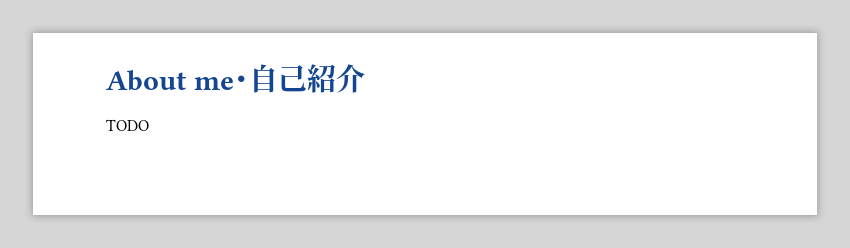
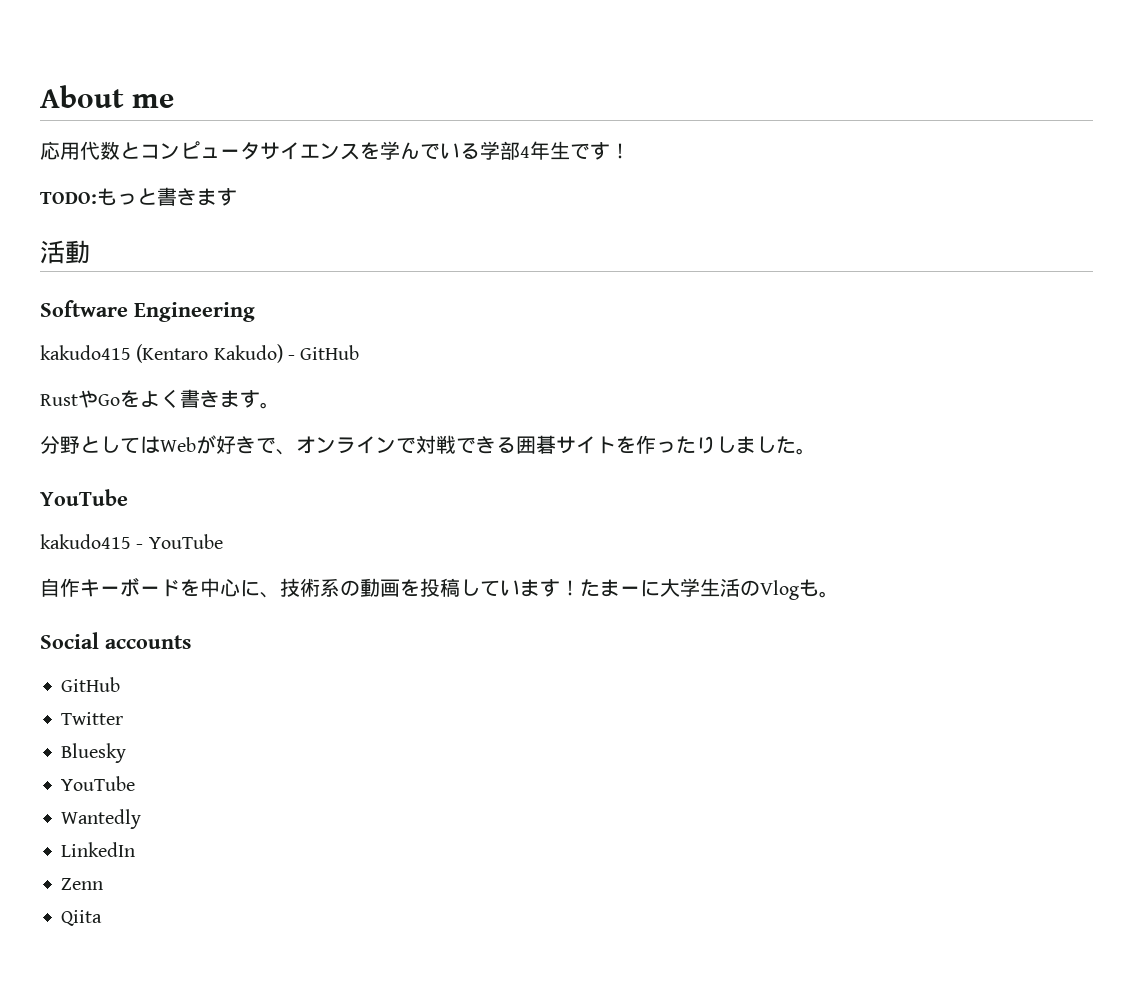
[233,64,365,93] [106,119,149,131] ･自己紹介 // TODO -> [40,141,630,160] [40,187,237,206] [40,240,90,264] [40,300,255,322] [40,344,360,363] [40,389,280,409] [40,435,816,455] [40,489,128,506] [40,534,223,549] [40,577,839,600] [40,632,191,649] [61,677,121,692] [61,712,124,725] [61,743,127,763] [61,776,136,791] [61,809,142,829] [61,842,136,857] [61,878,104,890] [61,910,103,926] // 応用代数とコンピュータサイエンスを学んでいる学部4年生です！ // TODO:もっと書きます // 活動 // Software Engineering // kakudo415 (Kentaro Kakudo) - GitHub // RustやGoをよく書きます。 // 分野としてはWebが好きで、オンラインで対戦できる囲碁サイトを作ったりしました。 // YouTube // kakudo415 - YouTube // 自作キーボードを中心に、技術系の動画を投稿しています！たまーに大学生活のVlogも。 // Social accounts // GitHub // Twitter // Bluesky // YouTube // Wantedly // LinkedIn // Zenn // Qiita

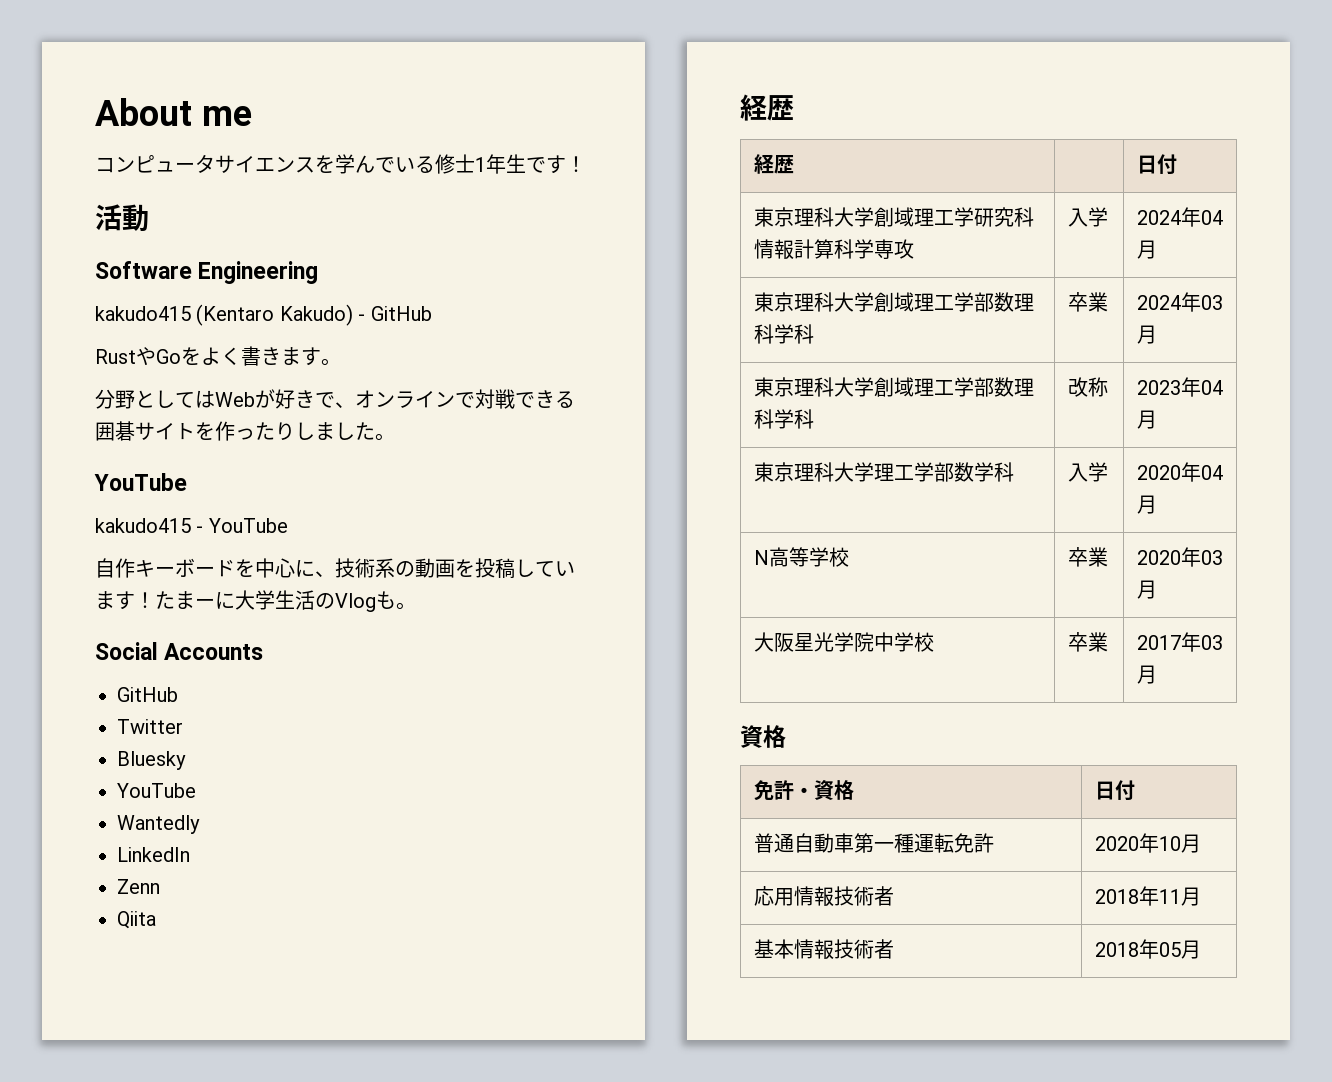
[40,141,140,160] 応用代数と -> (252, 116) none
[480,141,530,160] 学部4 -> [435,154,486,174] 修士1
[40,187,237,206] // TODO:もっと書きます -> (586, 164) none
[105,635,191,649] accounts -> [164,643,264,660] Accounts
(103, 918) none -> [740,94,794,121] [753,154,794,174] [1136,154,1177,175] [753,207,1034,227] [753,239,914,260] [1067,207,1108,227] [1136,207,1223,227] [1136,240,1157,259] [753,292,1034,312] [753,324,814,344] [1067,292,1108,312] [1136,292,1223,312] [1136,325,1157,344] [753,377,1034,397] [753,409,814,429] [1067,377,1108,397] [1136,377,1223,397] [1136,410,1157,429] [753,462,1014,482] [1067,462,1108,482] [1136,462,1223,482] [1136,495,1157,514] [753,547,849,567] [1067,547,1108,567] [1136,547,1223,567] [1136,580,1157,599] [753,632,934,652] [1067,632,1108,652] [1136,632,1223,652] [1136,665,1157,684] [740,725,786,748] [753,780,854,801] [1094,780,1135,801] [753,833,994,853] [1094,833,1201,853] [753,886,894,907] [1094,886,1201,906] [753,939,894,960] [1094,939,1201,959] // 経歴 // 経歴 | | 日付 // 東京理科大学創域理工学研究科情報計算科学専攻 | 入学 | 2024年04月 // 東京理科大学創域理工学部数理科学科 | 卒業 | 2024年03月 // 東京理科大学創域理工学部数理科学科 | 改称 | 2023年04月 // 東京理科大学理工学部数学科 | 入学 | 2020年04月 // N高等学校 | 卒業 | 2020年03月 // 大阪星光学院中学校 | 卒業 | 2017年03月 // 資格 // 免許・資格 | 日付 // 普通自動車第一種運転免許 | 2020年10月 // 応用情報技術者 | 2018年11月 // 基本情報技術者 | 2018年05月

